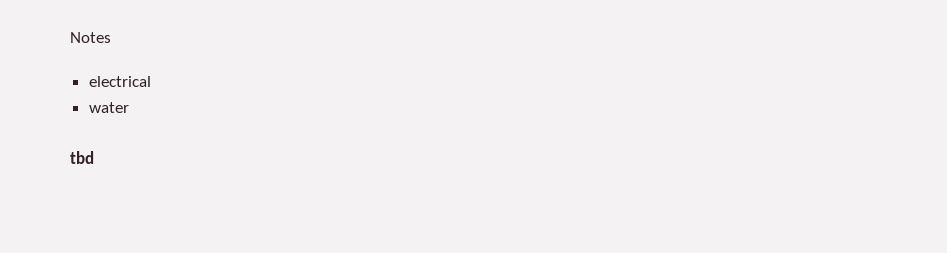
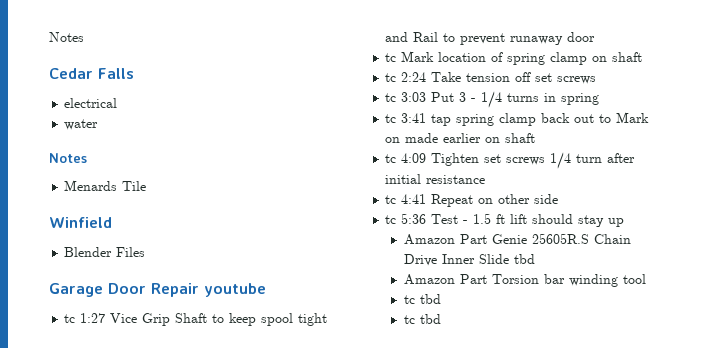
[70,32,111,43] Notes -> [49,32,84,42] [49,68,134,79] Notes // Cedar Falls
(129, 107) none -> [49,153,87,163] [64,180,147,191] [49,217,112,228] [64,247,146,257] [49,283,266,297] [64,313,328,326] [385,32,596,45] [385,51,643,65] [385,72,597,84] [385,91,600,108] [385,112,650,126] [385,133,536,143] [385,152,636,169] [385,174,486,184] [385,194,559,207] [385,213,625,227] [403,233,631,245] [403,254,535,266] [403,274,646,287] [403,294,441,304] [403,315,415,324] Notes // Menards Tile // Winfield // Blender Files // Garage Door Repair youtube // tc 1:27 Vice Grip Shaft to keep spool tight and Rail to prevent runaway door // tc Mark location of spring clamp on shaft // tc 2:24 Take tension off set screws // tc 3:03 Put 3 - 1/4 turns in spring // tc 3:41 tap spring clamp back out to Mark on made earlier on shaft // tc 4:09 Tighten set screws 1/4 turn after initial resistance // tc 4:41 Repeat on other side // tc 5:36 Test - 1.5 ft lift should stay up // Amazon Part Genie 25605R.S Chain Drive Inner Slide tbd // Amazon Part Torsion bar winding tool // tc tbd // tc

